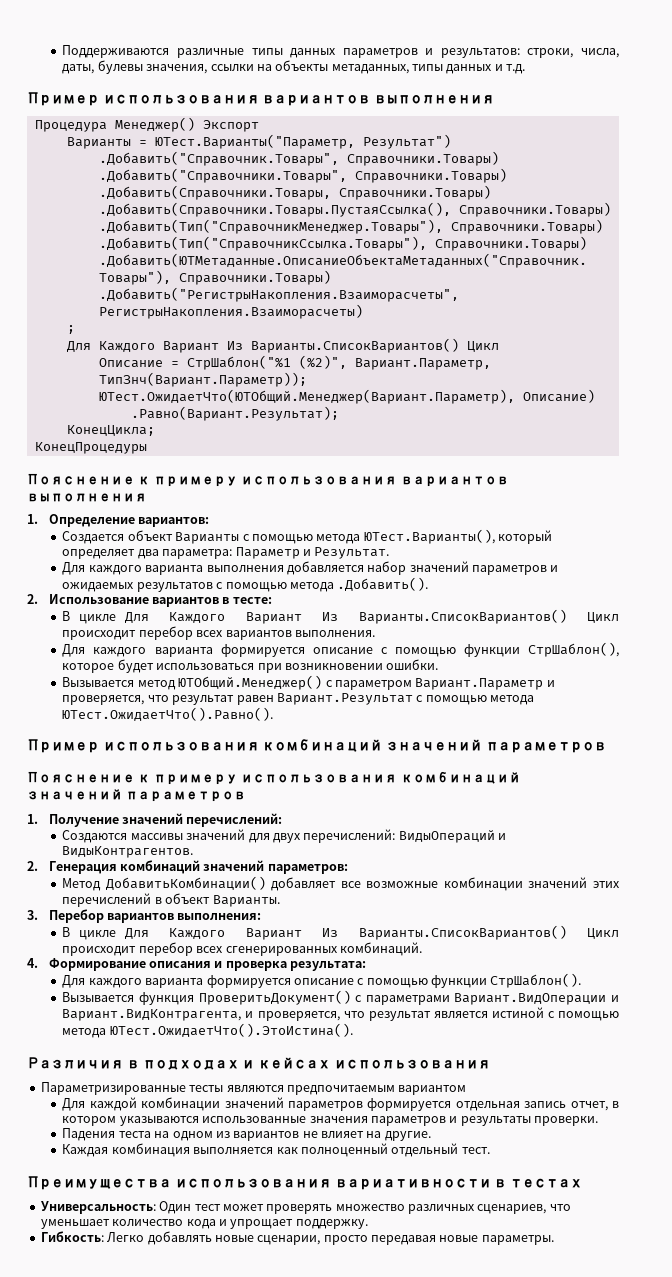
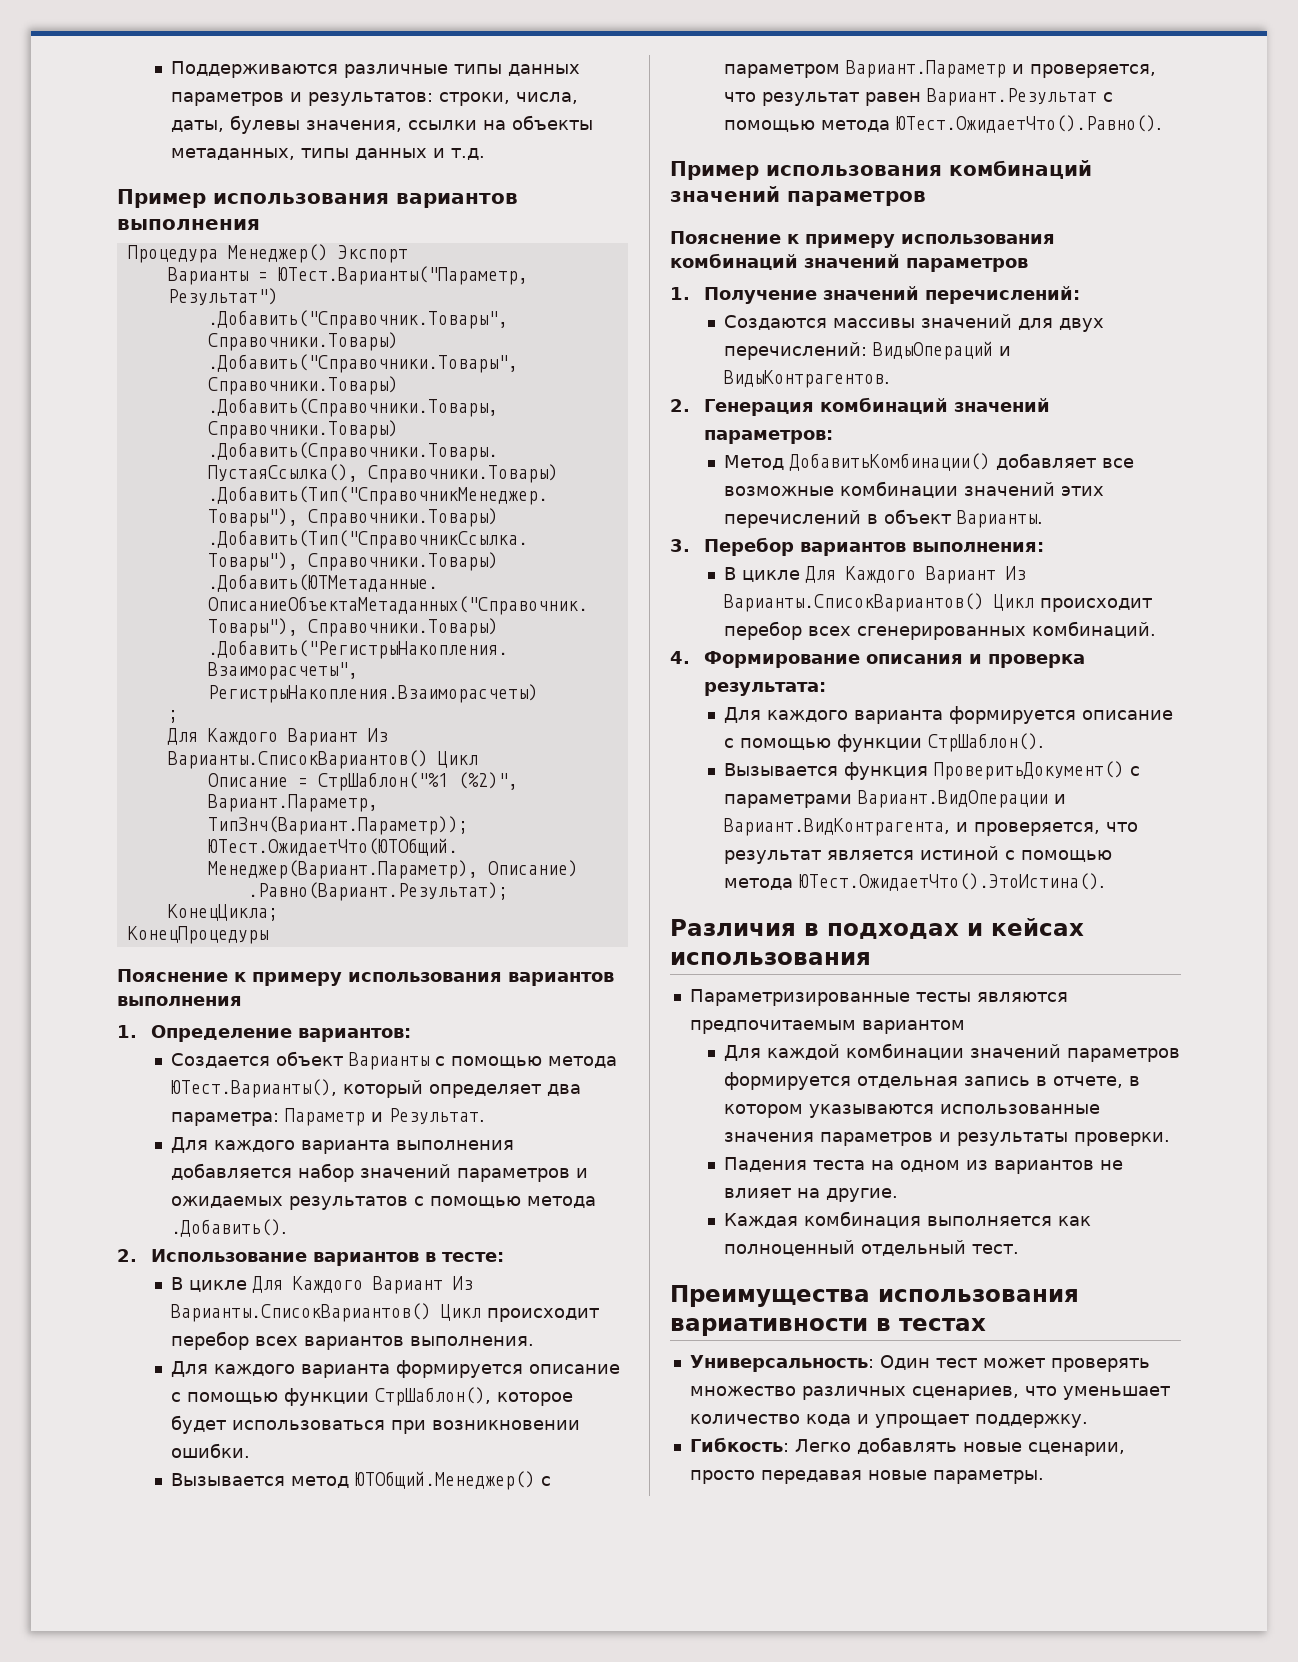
[570,1101,608,1111] отчет, -> [1035,1076,1123,1088] в отчете,

